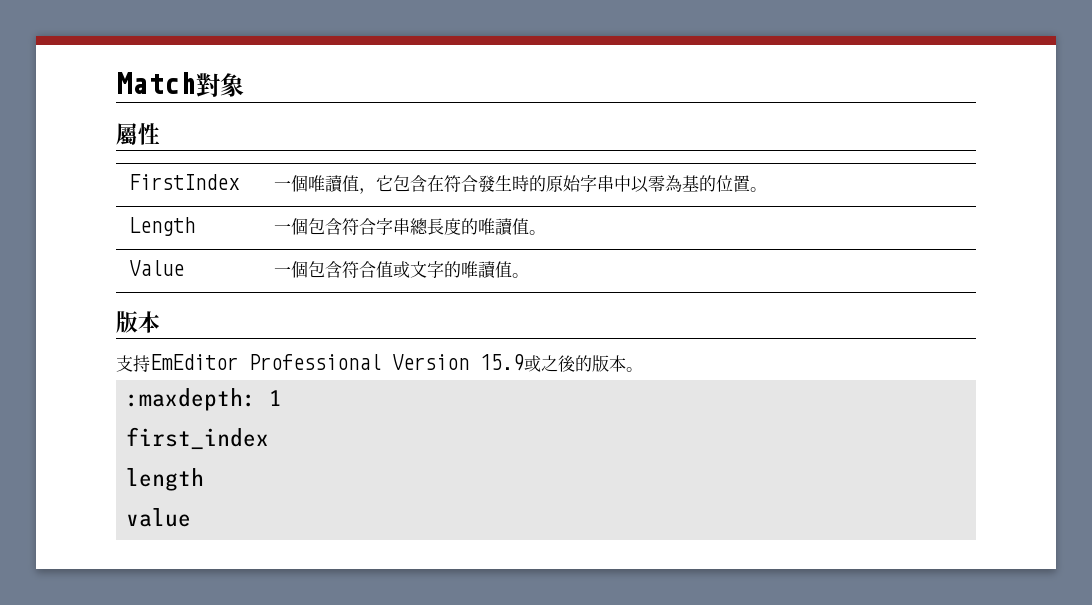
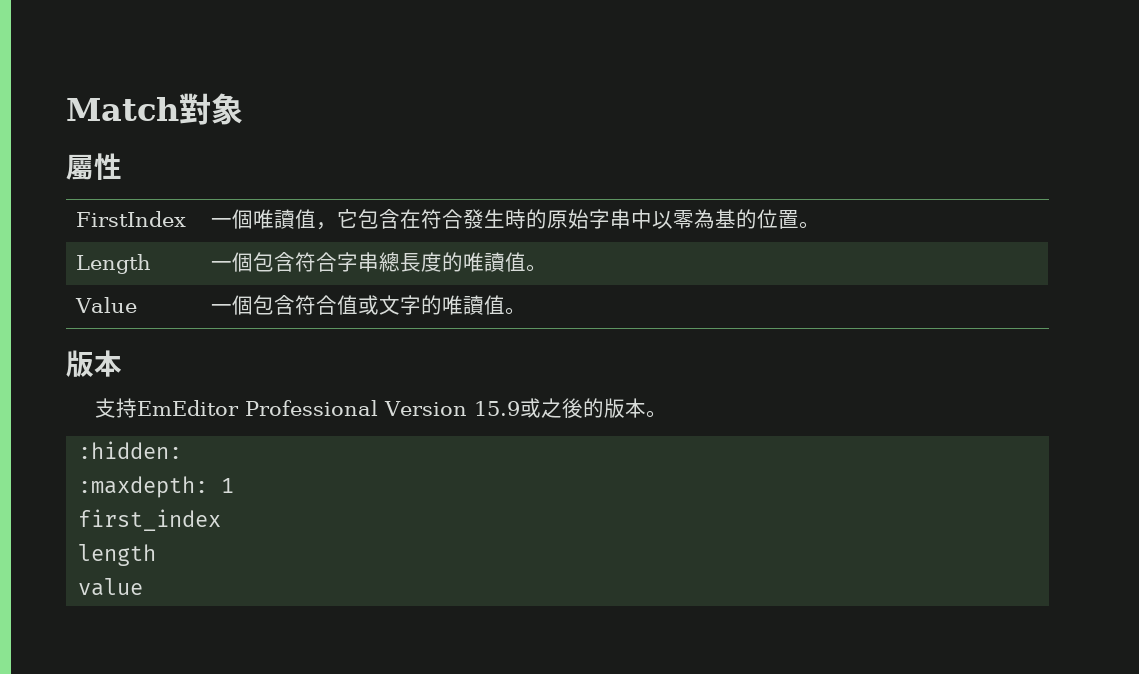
(643, 369) none -> [78,441,183,459] // :hidden:

